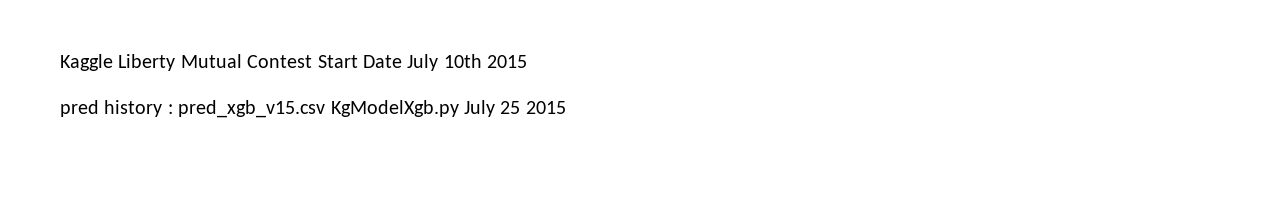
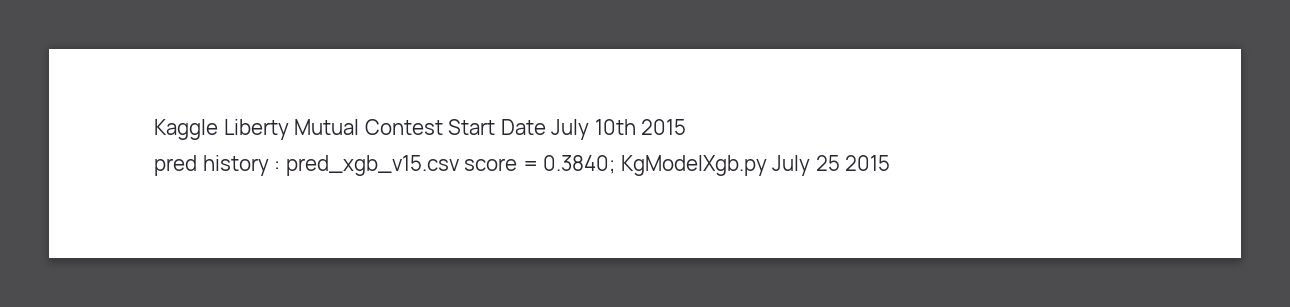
(326, 109) none -> [464,155,616,174] score = 0.3840;

